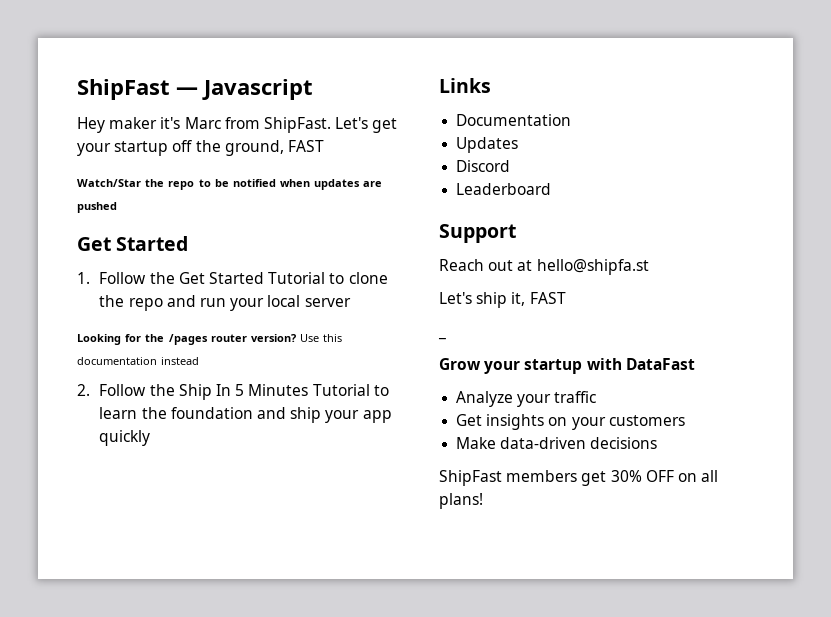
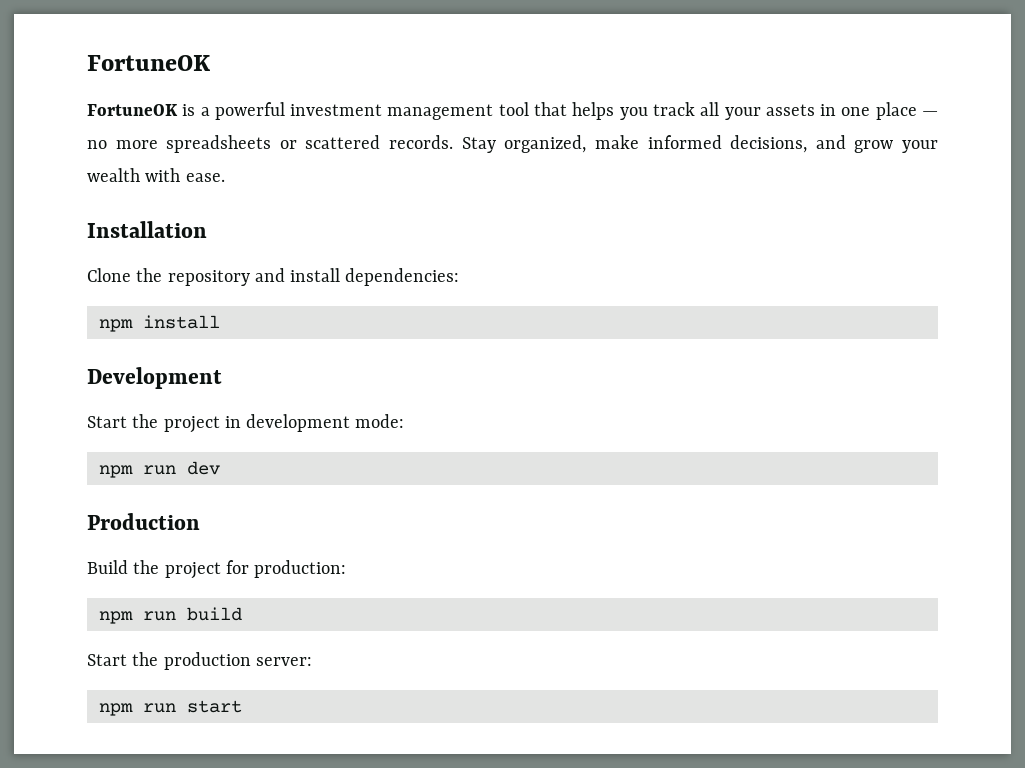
[77,79,313,100] [77,117,398,133] [77,140,324,156] [77,179,383,190] [77,202,117,213] [77,236,189,251] [77,272,388,284] [99,295,351,311] [77,334,343,345] [77,357,200,365] [77,384,389,400] [99,407,392,423] [99,430,151,446] [439,78,491,93] [456,114,572,126] [456,137,519,153] [456,160,511,172] [456,183,552,195] [439,224,516,243] [439,259,649,275] [439,292,566,308] [438,337,446,340] [439,358,695,374] [456,391,597,407] [456,414,685,430] [456,437,658,449] [439,470,719,486] [439,493,483,509] ShipFast — Javascript // Hey maker it's Marc from ShipFast. Let's get your startup off the ground, FAST // Watch/Star the repo to be notified when updates are pushed // Get Started // 1. Follow the Get Started Tutorial to clone the repo and run your local server // Looking for the /pages router version? Use this documentation instead // 2. Follow the Ship In 5 Minutes Tutorial to learn the foundation and ship your app quickly // Links // Documentation // Updates // Discord // Leaderboard // Support // Reach out at hello@shipfa.st // Let's ship it, FAST // _ // Grow your startup with DataFast // Analyze your traffic // Get insights on your customers // Make data-driven decisions // ShipFast members get 30% OFF on all plans! -> [87,55,210,71] [87,102,938,120] [87,135,939,153] [87,168,225,182] [87,221,207,238] [87,268,460,286] [98,315,220,332] [87,367,222,389] [87,414,405,433] [98,461,220,478] [87,513,200,530] [87,560,347,579] [98,607,242,624] [87,652,312,670] [98,700,242,716] FortuneOK // FortuneOK is a powerful investment management tool that helps you track all your assets in one place — no more spreadsheets or scattered records. Stay organized, make informed decisions, and grow your wealth with ease. // Installation // Clone the repository and install dependencies: // npm install // Development // Start the project in development mode: // npm run dev // Production // Build the project for production: // npm run build // Start the production server: // npm run start

